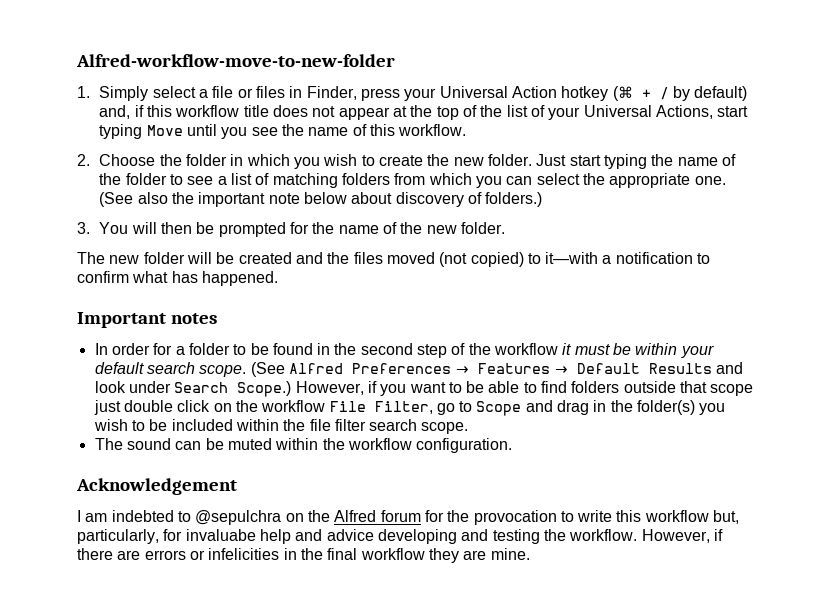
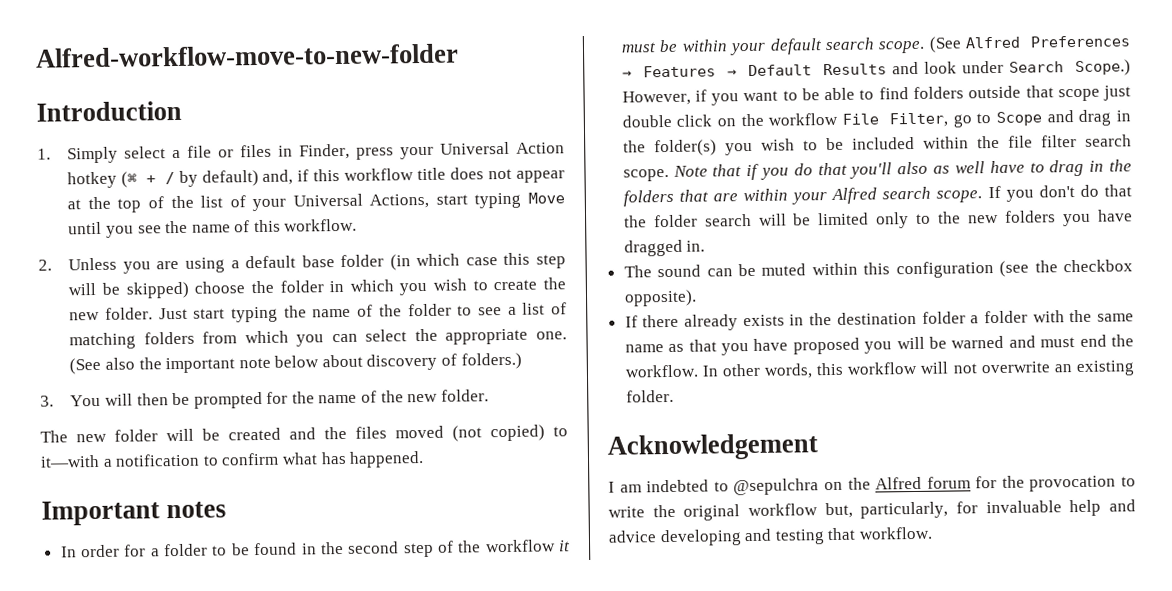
(395, 60) none -> [36,100,182,122] // Introduction
[99,154,156,166] Choose -> [68,252,566,274] [68,281,246,299] Unless you are using a default base folder (in which case this step will be skipped) choose
(469, 428) none -> [672,159,1132,181] [622,184,1132,207] [623,209,1133,229] [623,239,706,257] Note that if you do that you'll also as well have to drag in the folders that are within your Alfred search scope. If you don't do that the folder search will be limited only to the new folders you have dragged in.
[322,438,513,453] the workflow configuration. -> [863,259,1133,279] [623,289,697,307] [624,309,1134,331] [624,334,1134,356] [624,360,1135,379] [625,389,674,403] this configuration (see the checkbox opposite). // If there already exists in the destination folder a folder with the same name as that you have proposed you will be warned and must end the workflow. In other words, this workflow will not overwrite an existing folder.
[616,510,642,522] this -> [652,504,741,521] the original
[185,529,256,541] invaluabe -> [985,500,1062,514] invaluable
[543,529,723,543] [77,548,530,563] the workflow. However, if there are errors or infelicities in the final workflow they are mine. -> [827,526,932,541] that workflow.

